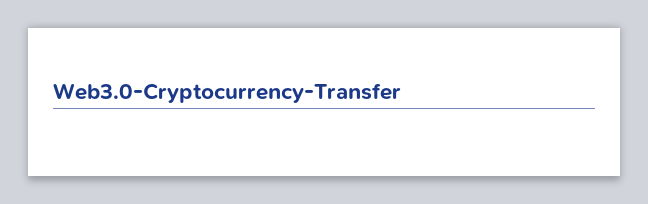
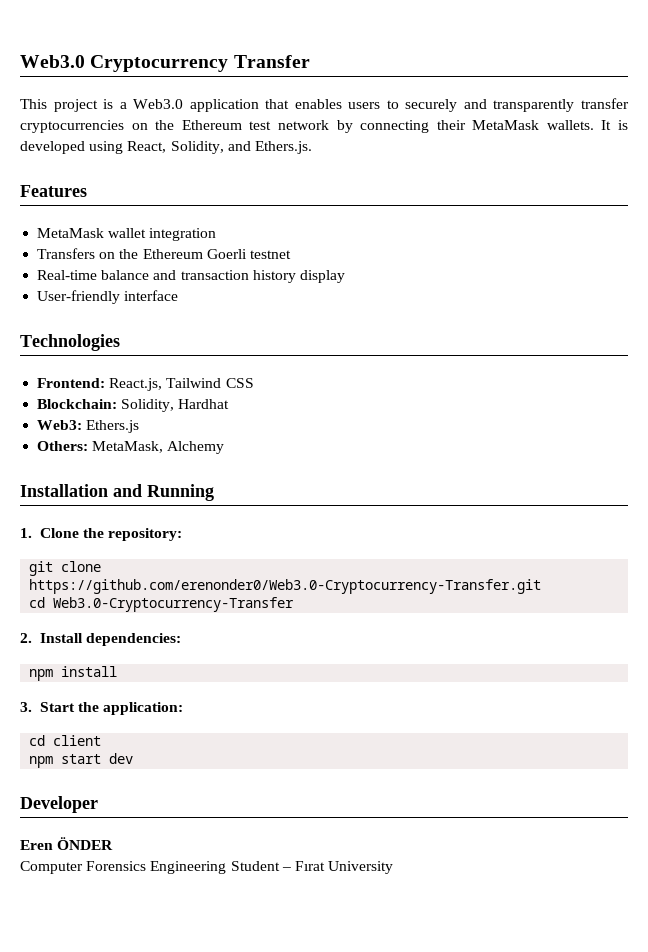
[53,83,401,103] Web3.0-Cryptocurrency-Transfer -> [20,55,310,72] [20,98,630,112] [20,120,629,133] [20,141,312,154] [20,185,87,197] [37,228,217,241] [37,248,291,259] [37,270,345,283] [37,290,179,304] [20,334,120,351] [37,378,254,391] [37,399,230,412] [37,420,140,433] [37,441,225,454] [20,484,214,501] [20,528,183,541] [29,561,102,576] [29,579,542,594] [29,597,295,612] [20,633,181,646] [29,666,118,681] [20,702,184,715] [29,735,102,746] [29,753,134,768] [20,796,98,813] [20,837,114,850] [20,861,394,874] Web3.0 Cryptocurrency Transfer // This project is a Web3.0 application that enables users to securely and transparently transfer cryptocurrencies on the Ethereum test network by connecting their MetaMask wallets. It is developed using React, Solidity, and Ethers.js. // Features // MetaMask wallet integration // Transfers on the Ethereum Goerli testnet // Real-time balance and transaction history display // User-friendly interface // Technologies // Frontend: React.js, Tailwind CSS // Blockchain: Solidity, Hardhat // Web3: Ethers.js // Others: MetaMask, Alchemy // Installation and Running // 1. Clone the repository: // git clone https://github.com/erenonder0/Web3.0-Cryptocurrency-Transfer.git // cd Web3.0-Cryptocurrency-Transfer // 2. Install dependencies: // npm install // 3. Start the application: // cd client // npm start dev // Developer // Eren ÖNDER // Computer Forensics Engineering Student – Fırat University

